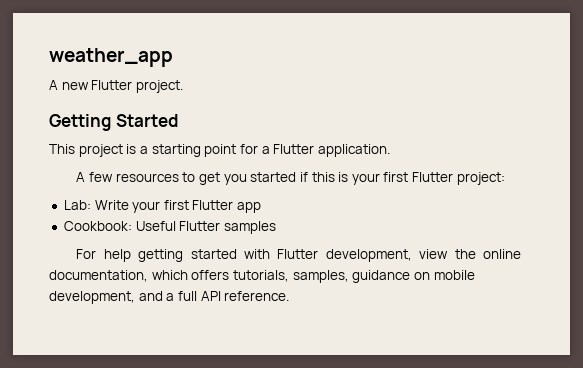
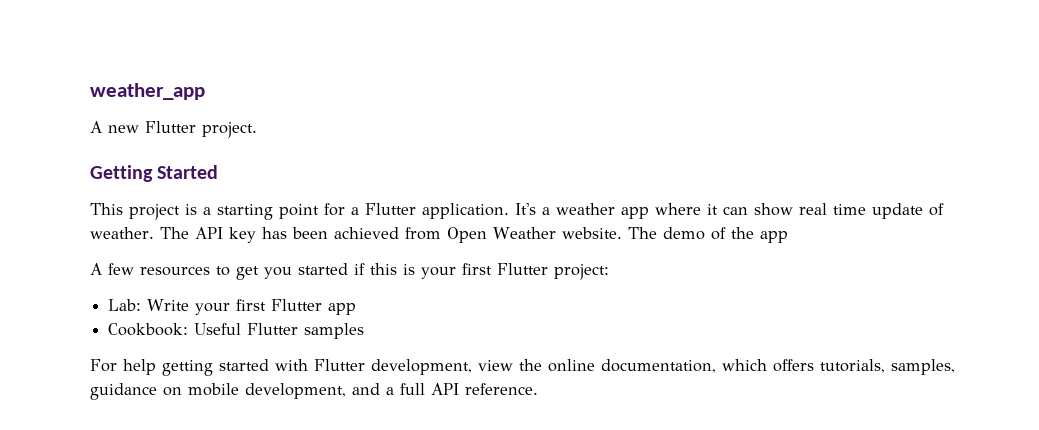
(390, 150) none -> [515,203,944,219] [90,227,788,243] It's a weather app where it can show real time update of weather. The API key has been achieved from Open Weather website. The demo of the app

